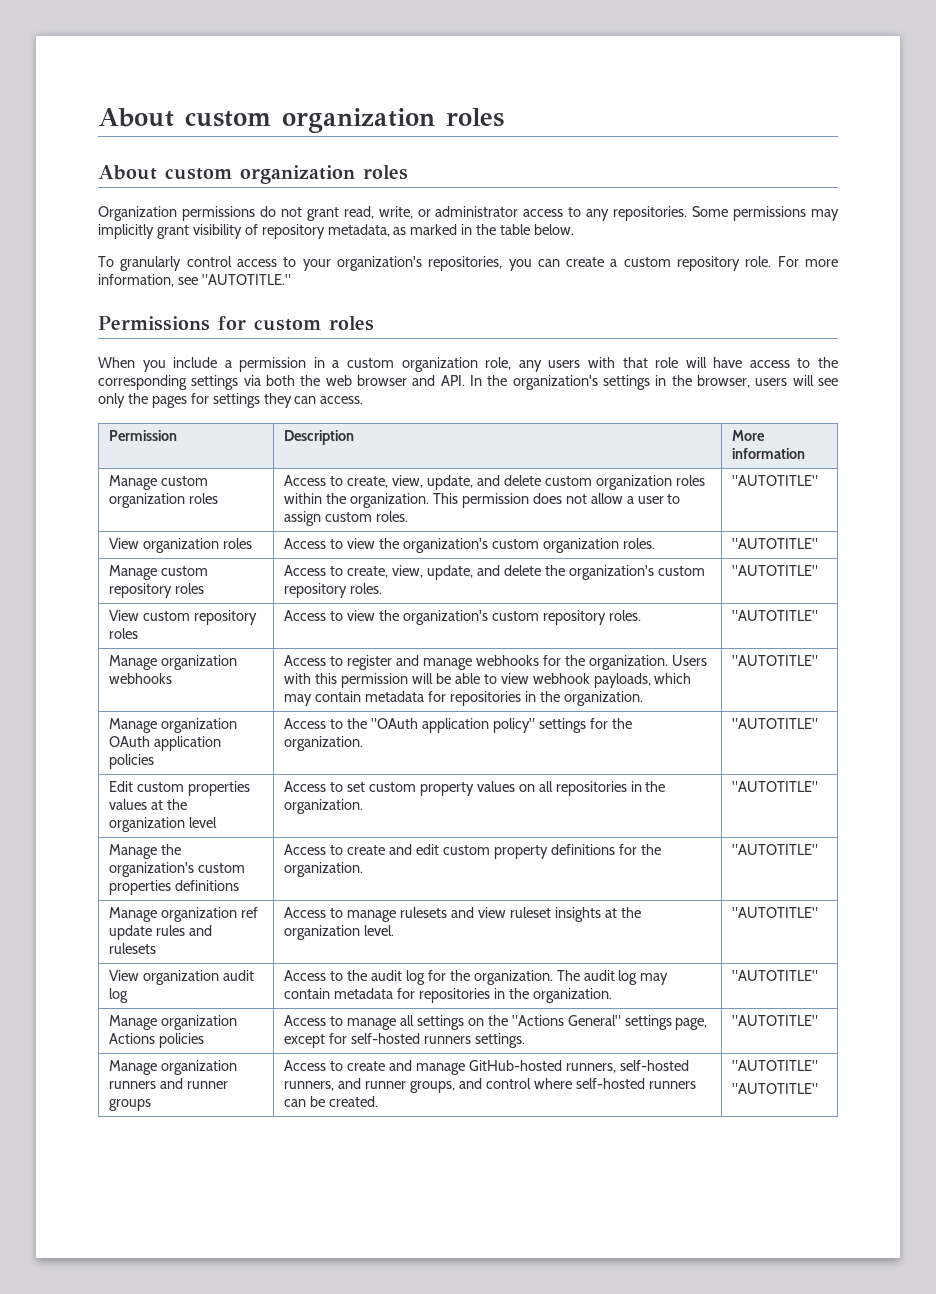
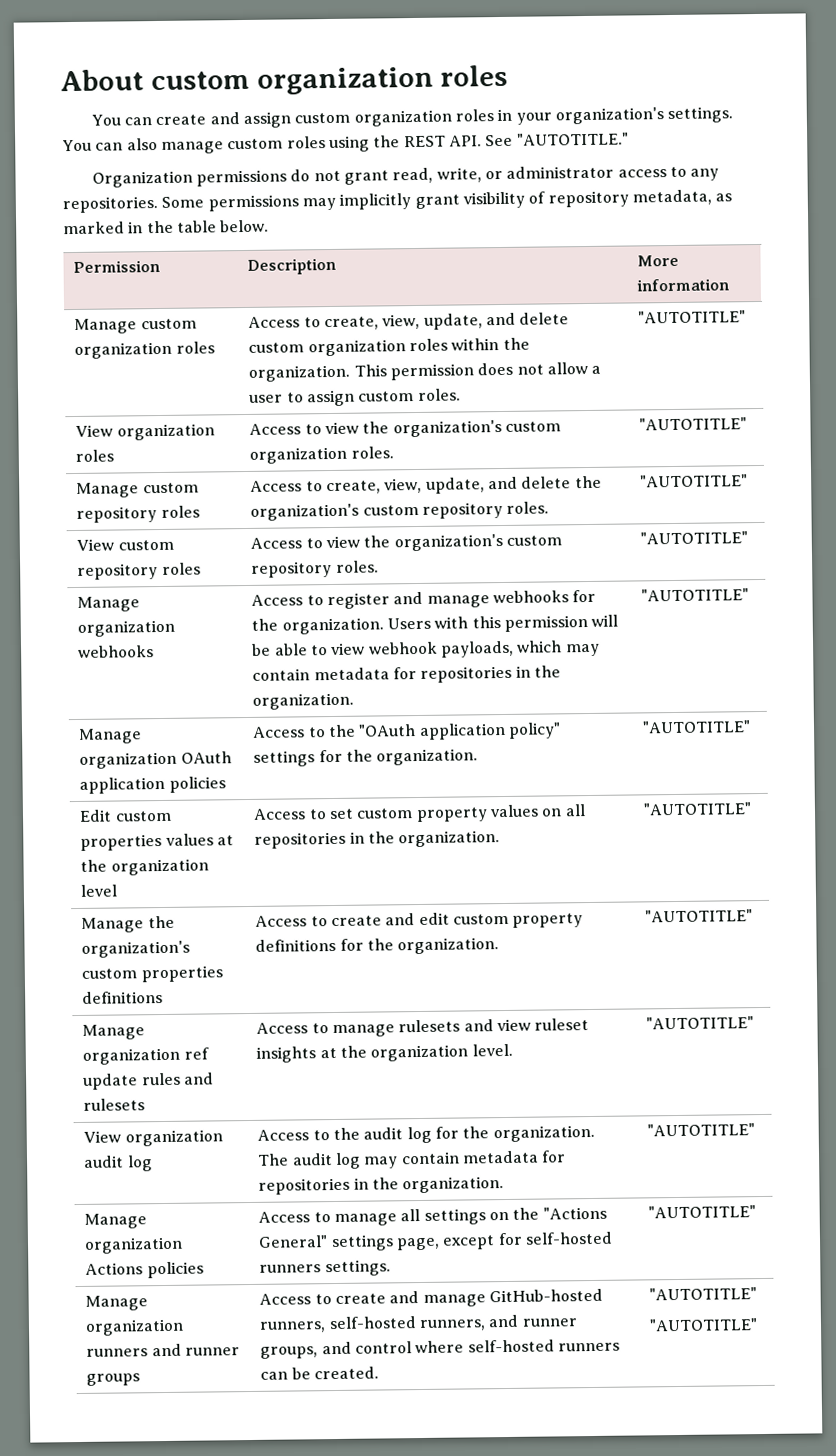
[98,108,504,133] [98,165,408,184] About custom organization roles // About custom organization roles -> [60,64,509,95] [90,106,734,128] [62,132,629,154] About custom organization roles // You can create and assign custom organization roles in your organization's settings. You can also manage custom roles using the REST API. See "AUTOTITLE."
[98,256,838,271] [98,274,291,287] [98,316,374,331] [98,357,838,372] [98,375,839,390] [98,393,364,408] // To granularly control access to your organization's repositories, you can create a custom repository role. For more information, see "AUTOTITLE." // Permissions for custom roles // When you include a permission in a custom organization role, any users with that role will have access to the corresponding settings via both the web browser and API. In the organization's settings in the browser, users will see only the pages for settings they can access. -> (270, 226) none

